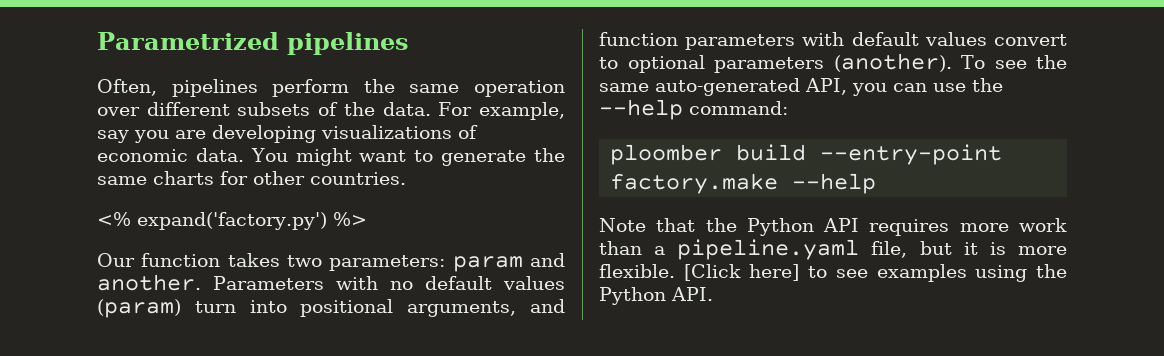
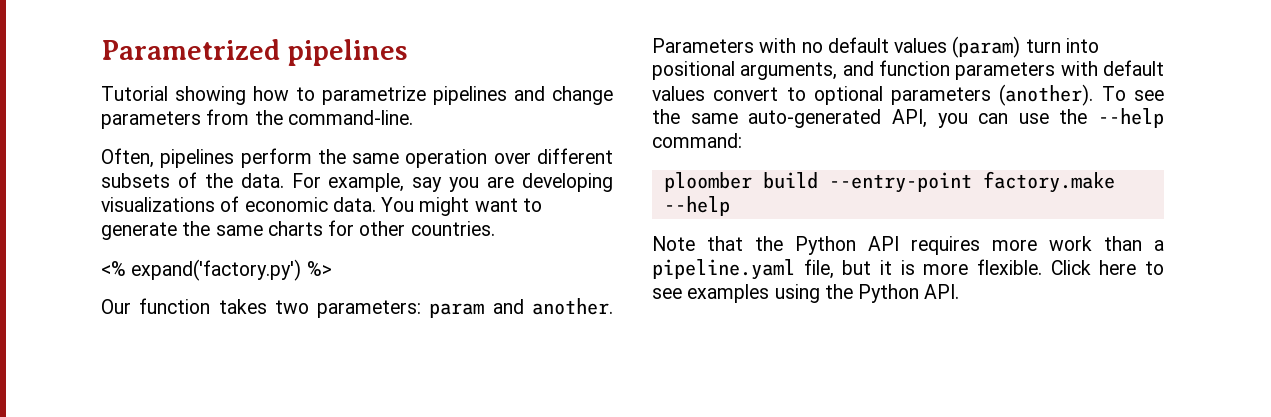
(409, 43) none -> [101,86,613,105] [101,109,413,129] // Tutorial showing how to parametrize pipelines and change parameters from the command-line.
[683,264,800,281] [Click here] -> [1050,260,1137,275] Click here

